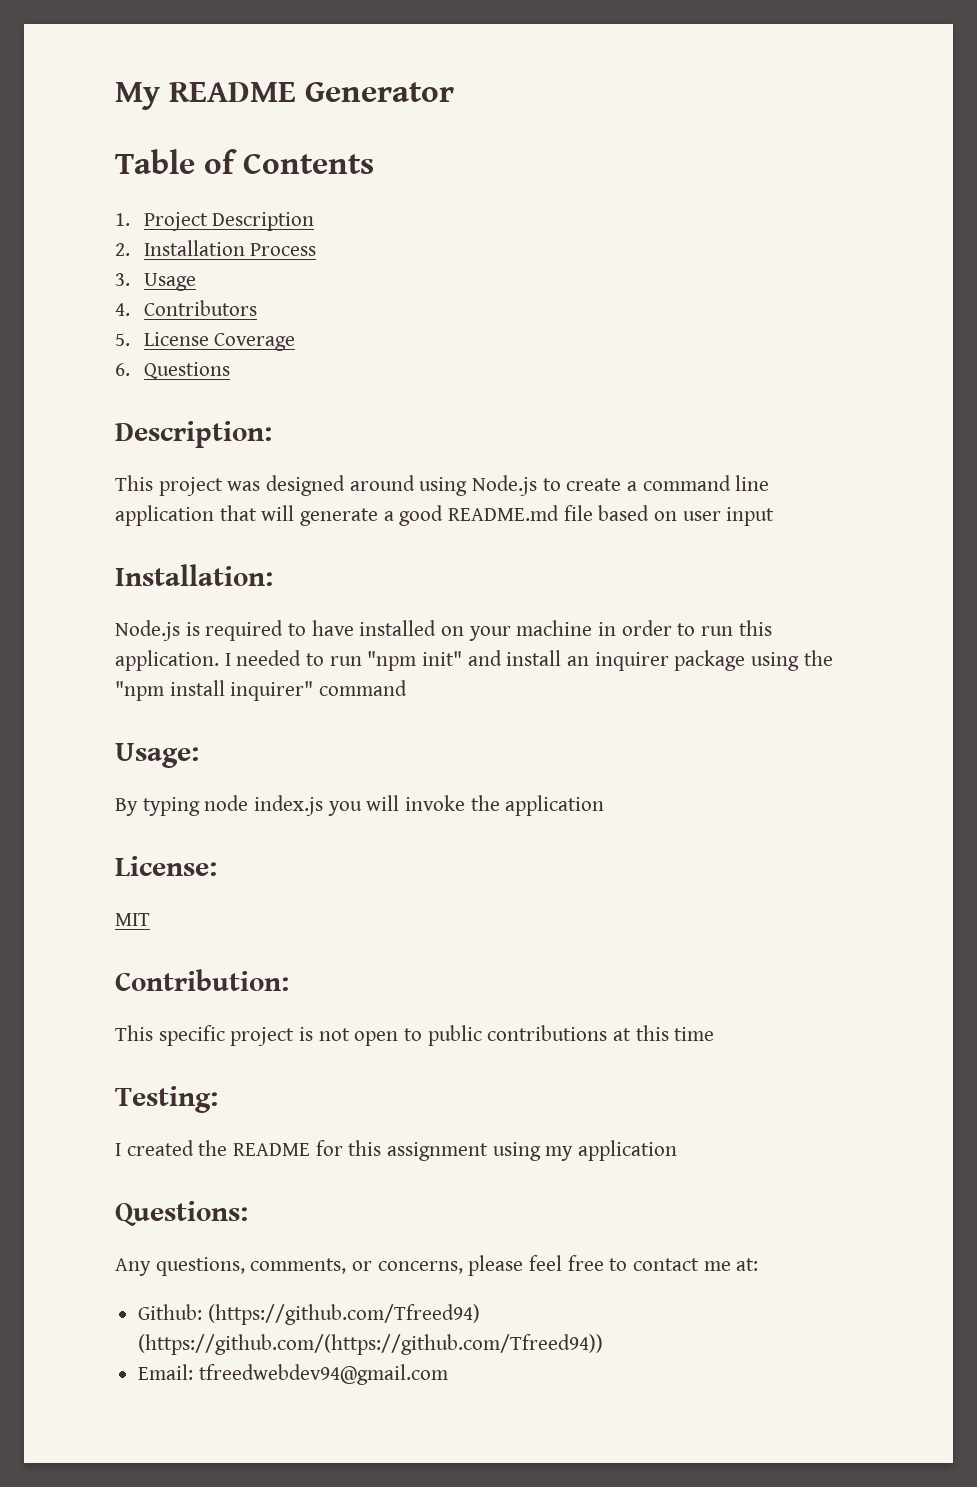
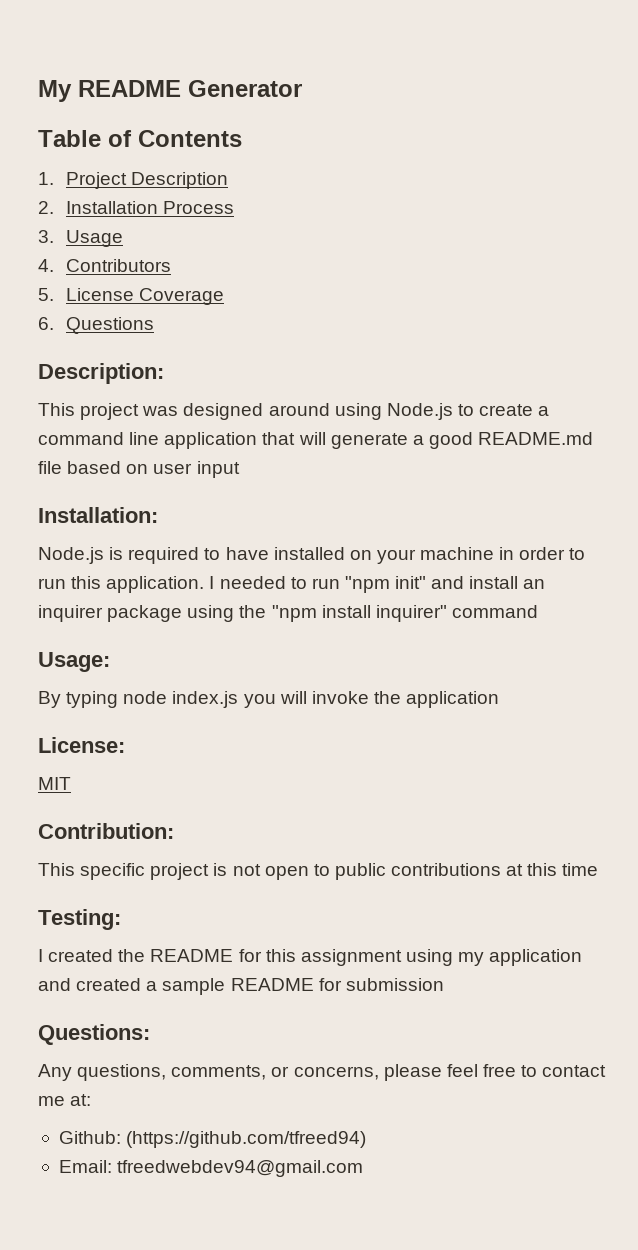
(678, 1150) none -> [38,978,444,995] and created a sample README for submission
[207,1304,480,1325] [138,1334,604,1355] (https://github.com/Tfreed94) (https://github.com/(https://github.com/Tfreed94)) -> [126,1131,367,1148] (https://github.com/tfreed94)

